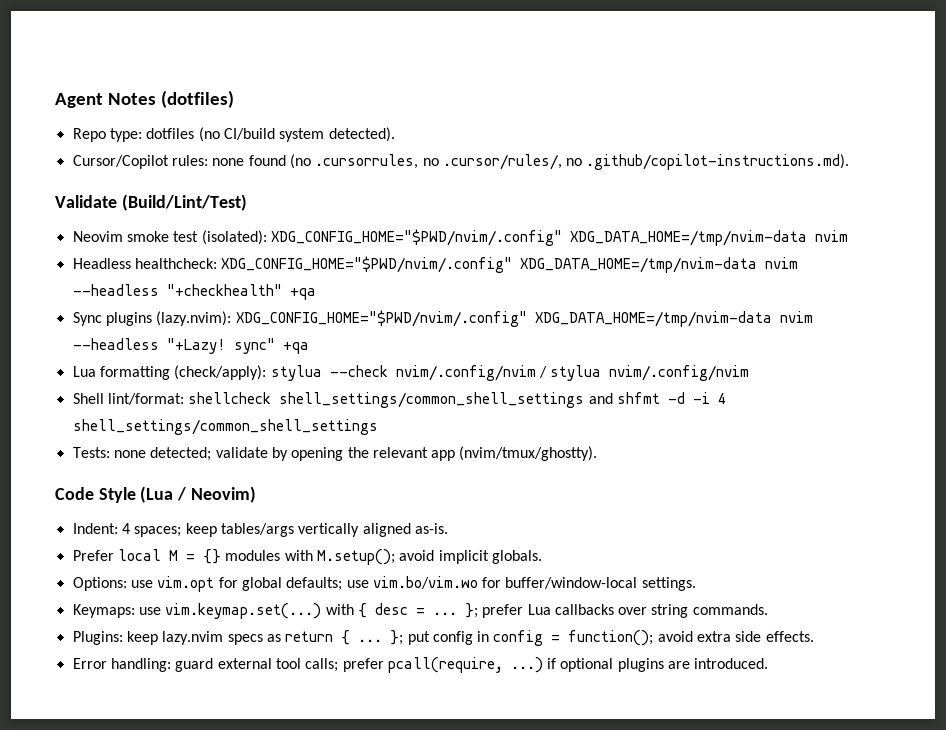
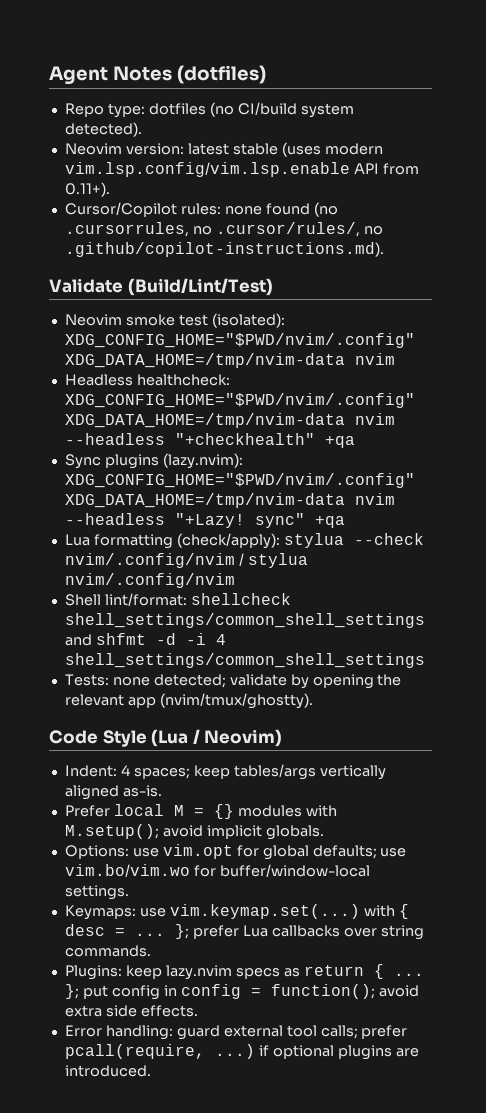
(395, 134) none -> [64,142,383,157] [64,162,419,177] [64,182,110,197] // Neovim version: latest stable (uses modern vim.lsp.config/vim.lsp.enable API from 0.11+).

